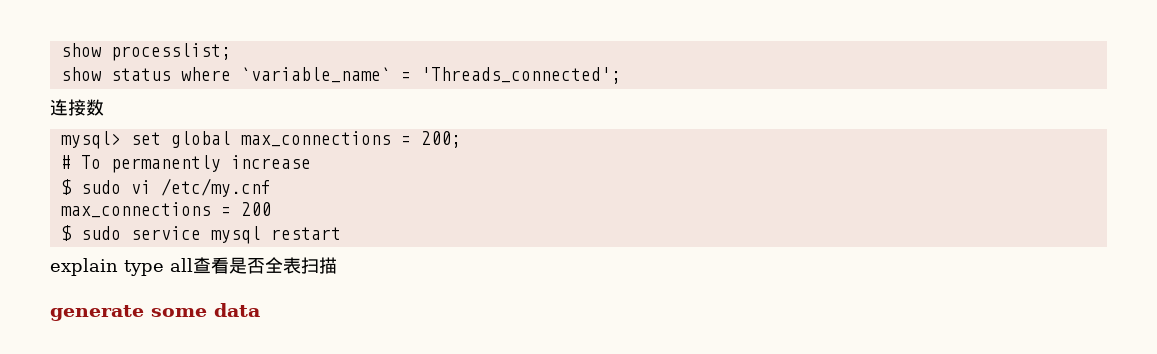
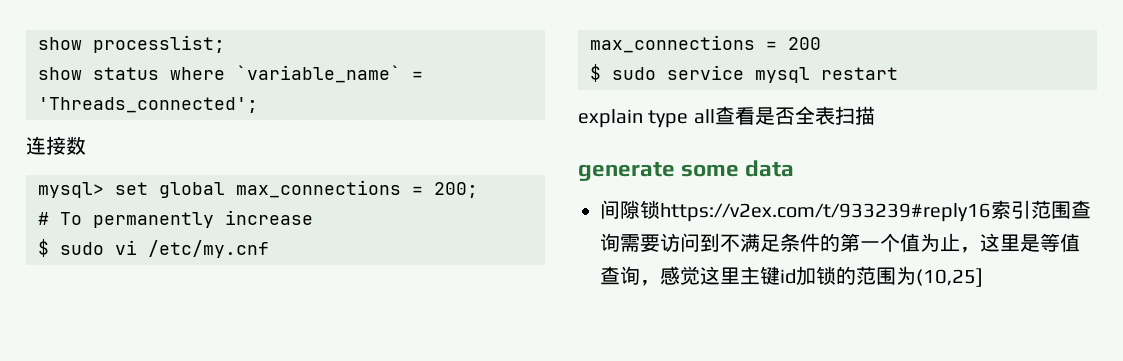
(260, 310) none -> [600,200,1091,222] [600,233,1080,253] [600,266,983,287] // 间隙锁https://v2ex.com/t/933239#reply16索引范围查询需要访问到不满足条件的第一个值为止，这里是等值查询，感觉这里主键id加锁的范围为(10,25]

